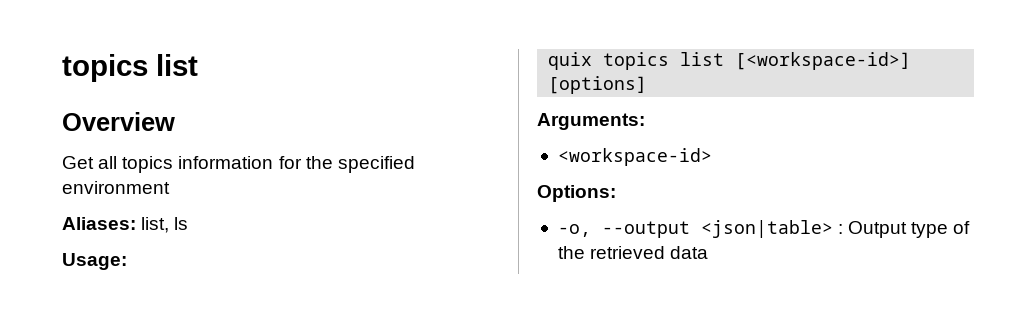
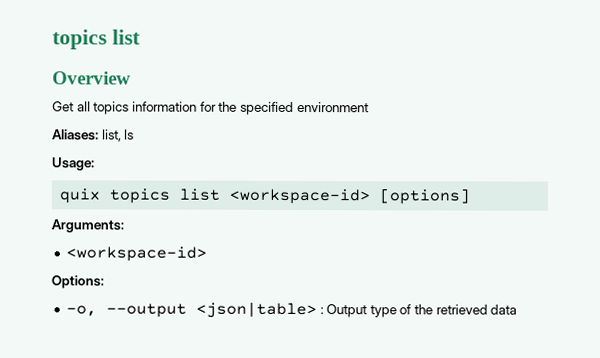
[735,52,912,70] [<workspace-id>] -> [229,188,371,205] <workspace-id>

